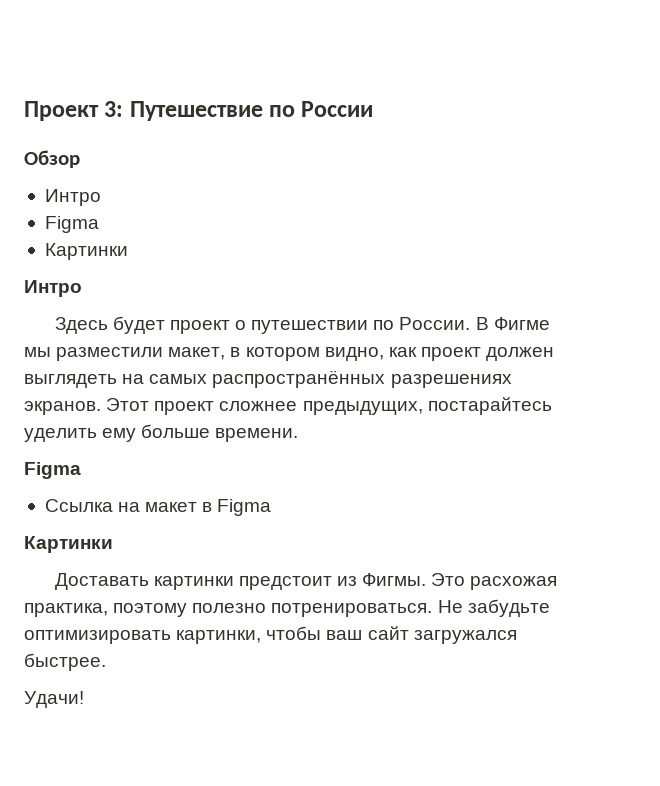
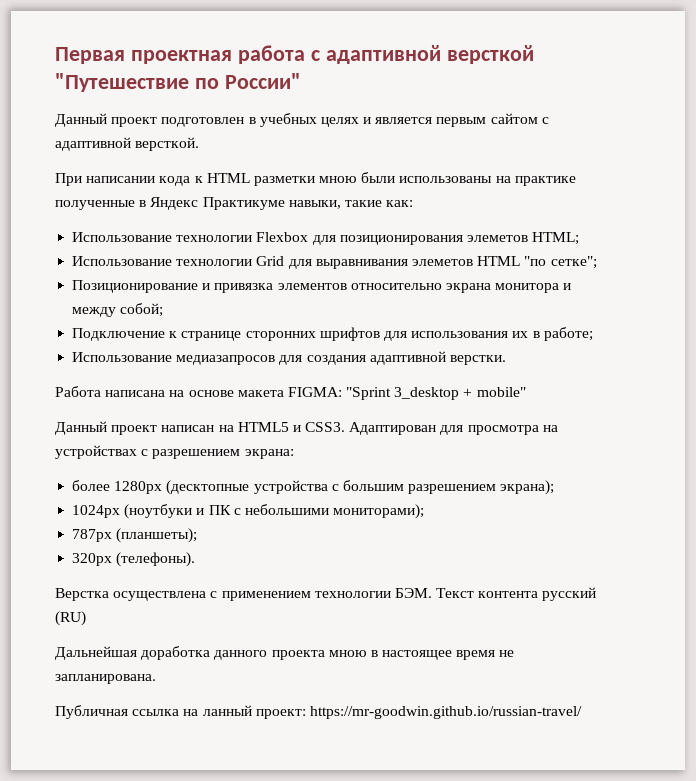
[24,101,374,121] [24,150,80,168] [44,189,101,206] [44,216,99,233] [44,243,128,260] [24,280,82,297] [54,316,550,334] [24,347,555,361] [24,370,512,388] [24,397,552,415] [24,424,299,442] [24,462,81,479] [44,499,272,516] [24,536,113,553] [54,573,558,590] [24,599,550,617] [24,626,517,644] [24,653,106,671] [24,691,84,708] Проект 3: Путешествие по России // Обзор // Интро // Figma // Картинки // Интро // Здесь будет проект о путешествии по России. В Фигме мы разместили макет, в котором видно, как проект должен выглядеть на самых распространённых разрешениях экранов. Этот проект сложнее предыдущих, постарайтесь уделить ему больше времени. // Figma // Ссылка на макет в Figma // Картинки // Доставать картинки предстоит из Фигмы. Это расхожая практика, поэтому полезно потренироваться. Не забудьте оптимизировать картинки, чтобы ваш сайт загружался быстрее. // Удачи! -> [55,45,534,64] [55,73,301,92] [55,113,549,127] [55,137,200,151] [55,172,576,186] [55,197,414,210] [72,232,580,245] [72,256,597,269] [72,280,572,293] [72,303,164,317] [72,327,593,341] [72,351,506,365] [55,386,526,400] [55,421,558,435] [55,445,294,459] [72,480,555,495] [72,504,425,519] [72,528,198,543] [72,552,196,567] [55,587,597,601] [55,611,86,626] [55,646,515,660] [55,674,156,684] [55,705,582,719] Первая проектная работа с адаптивной версткой "Путешествие по России" // Данный проект подготовлен в учебных целях и является первым сайтом с адаптивной версткой. // При написании кода к HTML разметки мною были использованы на практике полученные в Яндекс Практикуме навыки, такие как: // Использование технологии Flexbox для позиционирования элеметов HTML; // Использование технологии Grid для выравнивания элеметов HTML "по сетке"; // Позиционирование и привязка элементов относительно экрана монитора и между собой; // Подключение к странице сторонних шрифтов для использования их в работе; // Использование медиазапросов для создания адаптивной верстки. // Работа написана на основе макета FIGMA: "Sprint 3_desktop + mobile" // Данный проект написан на HTML5 и CSS3. Адаптирован для просмотра на устройствах с разрешением экрана: // более 1280px (десктопные устройства с большим разрешением экрана); // 1024px (ноутбуки и ПК с небольшими мониторами); // 787px (планшеты); // 320px (телефоны). // Верстка осуществлена с применением технологии БЭМ. Текст контента русский (RU) // Дальнейшая доработка данного проекта мною в настоящее время не запланирована. // Публичная ссылка на ланный проект: https://mr-goodwin.github.io/russian-travel/

